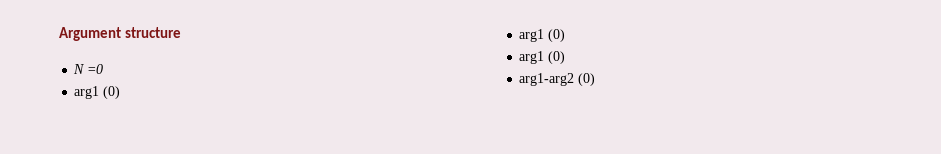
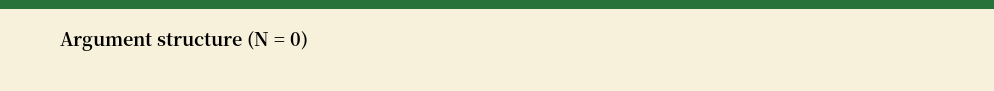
[73,64,104,74] [74,86,121,99] [519,29,566,42] [519,51,566,64] [519,73,596,86] // N =0 // arg1 (0) // arg1 (0) // arg1 (0) // arg1-arg2 (0) -> [247,31,308,50] (N = 0)

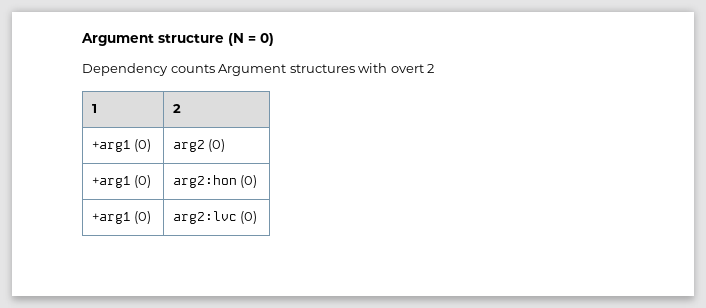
(308, 40) none -> [82,63,435,76] [91,104,97,113] [172,104,181,113] [91,139,152,152] [172,139,226,152] [91,175,152,188] [172,175,258,188] [91,211,152,224] [172,211,258,224] // Dependency counts Argument structures with overt 2 // 1 | 2 // +arg1 (0) | arg2 (0) // +arg1 (0) | arg2:hon (0) // +arg1 (0) | arg2:lvc (0)

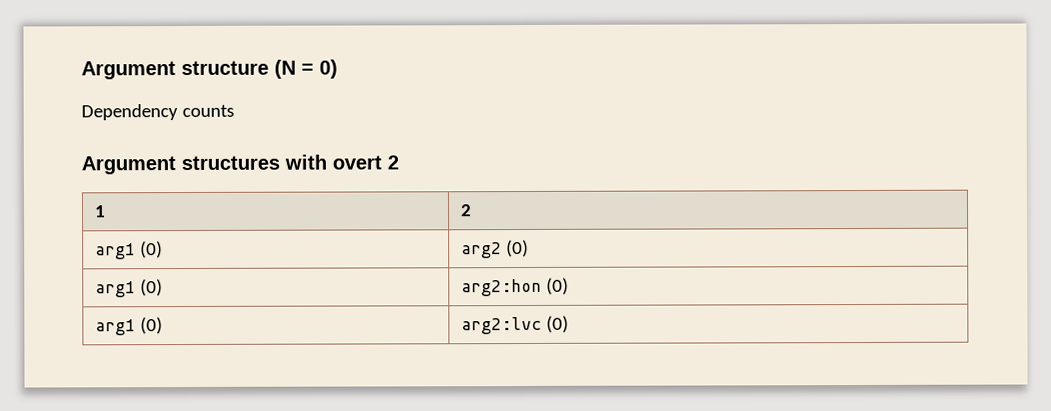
(215, 68) none -> (234, 111) //
[91,140,131,152] +arg1 -> [95,243,137,260] arg1
[91,176,131,188] +arg1 -> [95,281,137,298] arg1
[91,212,131,224] +arg1 -> [95,319,137,336] arg1

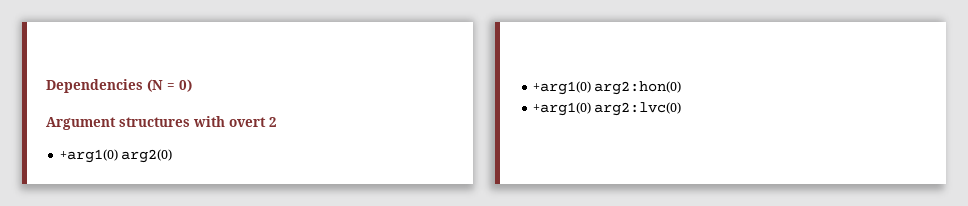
[81,60,269,80] Argument structure -> [46,79,143,93] Dependencies
[81,104,234,121] // Dependency counts -> (192, 85) none
[94,205,107,218] [460,204,473,217] [95,241,164,260] [461,239,530,259] [95,279,164,298] [461,277,570,297] [95,317,164,336] [461,315,570,335] // 1 | 2 // arg1 (0) | arg2 (0) // arg1 (0) | arg2:hon (0) // arg1 (0) | arg2:lvc (0) -> [59,149,173,163] [532,81,682,95] [532,102,682,116] // +arg1(0) arg2(0) // +arg1(0) arg2:hon(0) // +arg1(0) arg2:lvc(0)

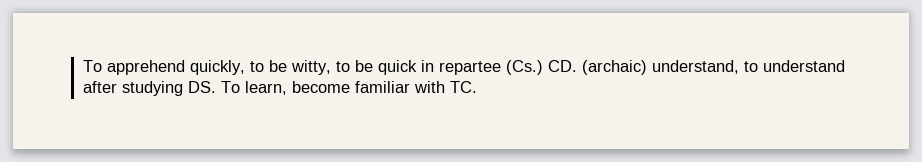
[46,79,192,93] [46,116,277,130] [59,149,173,163] [532,81,682,95] [532,102,682,116] Dependencies (N = 0) // Argument structures with overt 2 // +arg1(0) arg2(0) // +arg1(0) arg2:hon(0) // +arg1(0) arg2:lvc(0) -> [82,60,845,75] [82,81,477,96] To apprehend quickly, to be witty, to be quick in repartee (Cs.) CD. (archaic) understand, to understand after studying DS. To learn, become familiar with TC.

